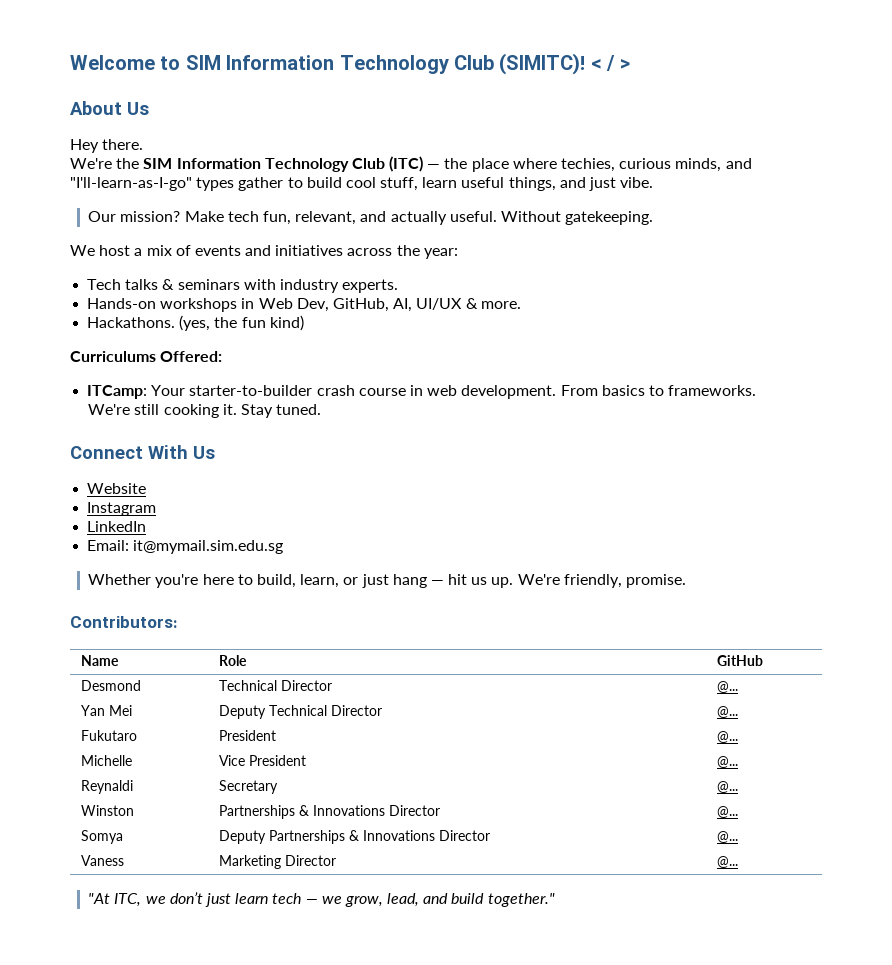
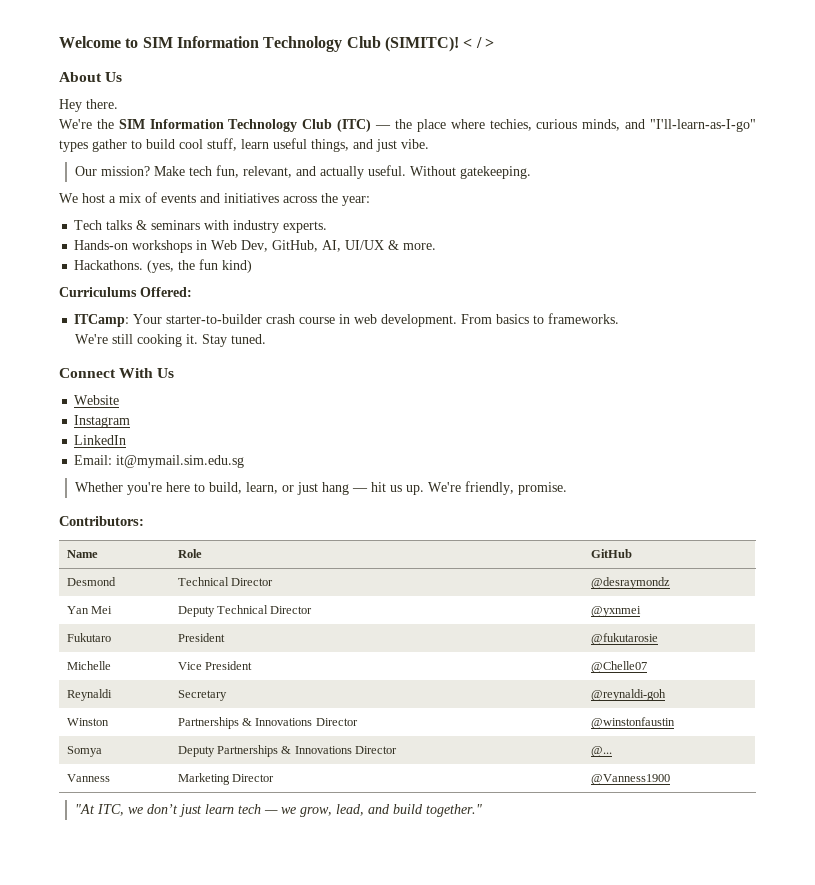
[716,681,738,693] @... -> [590,577,670,589] @desraymondz
[716,706,738,718] @... -> [590,606,641,617] @yxnmei
[716,731,738,743] @... -> [590,633,658,645] @fukutarosie
[716,756,738,768] @... -> [590,661,647,673] @Chelle07
[716,781,738,793] @... -> [590,689,666,701] @reynaldi-goh
[716,806,738,818] @... -> [590,717,675,729] @winstonfaustin
[80,855,124,866] Vaness -> [66,774,110,782] Vanness
[716,856,738,868] @... -> [590,774,670,785] @Vanness1900

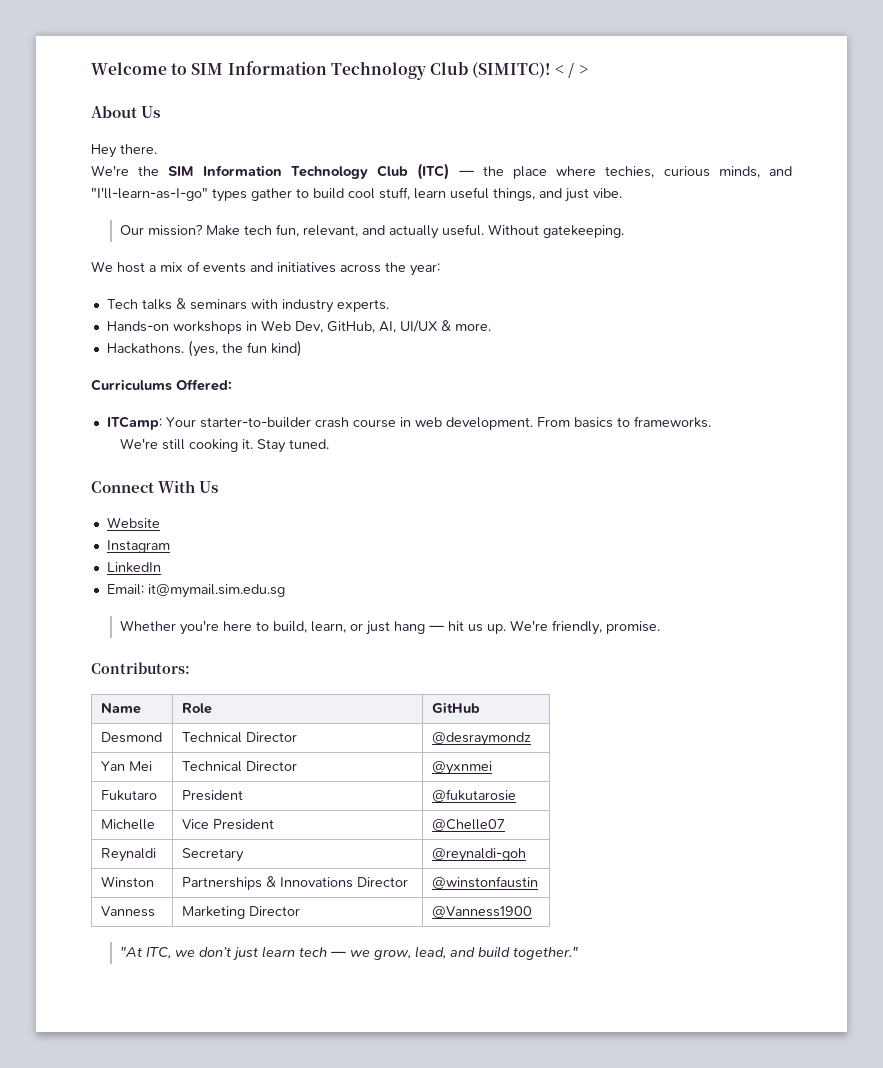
[177,606,215,617] Deputy -> (152, 766) none
[66,746,102,757] [177,745,398,757] [590,746,612,757] // Somya | Deputy Partnerships & Innovations Director | @... -> (538, 882) none

